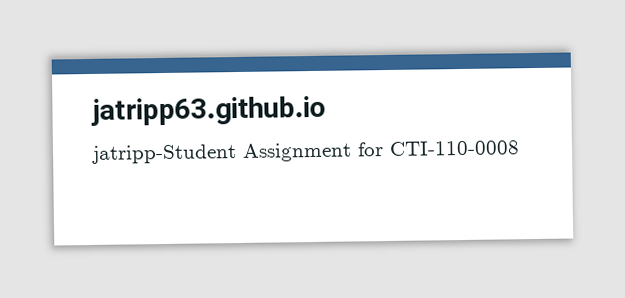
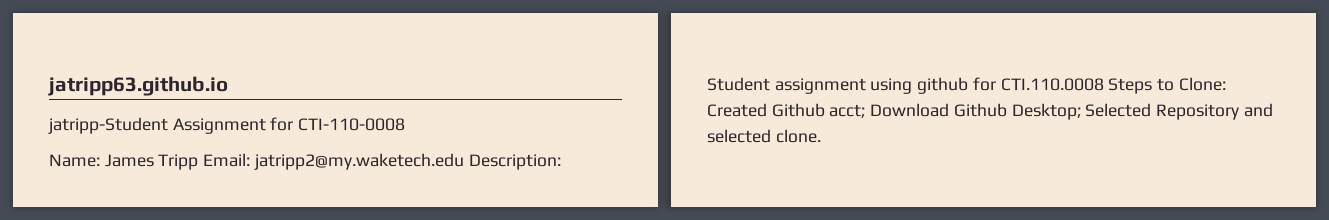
(520, 148) none -> [49,153,561,170] [707,77,1226,94] [707,103,1273,120] [707,129,821,143] // Name: James Tripp Email: jatripp2@my.waketech.edu Description: Student assignment using github for CTI.110.0008 Steps to Clone: Created Github acct; Download Github Desktop; Selected Repository and selected clone.

